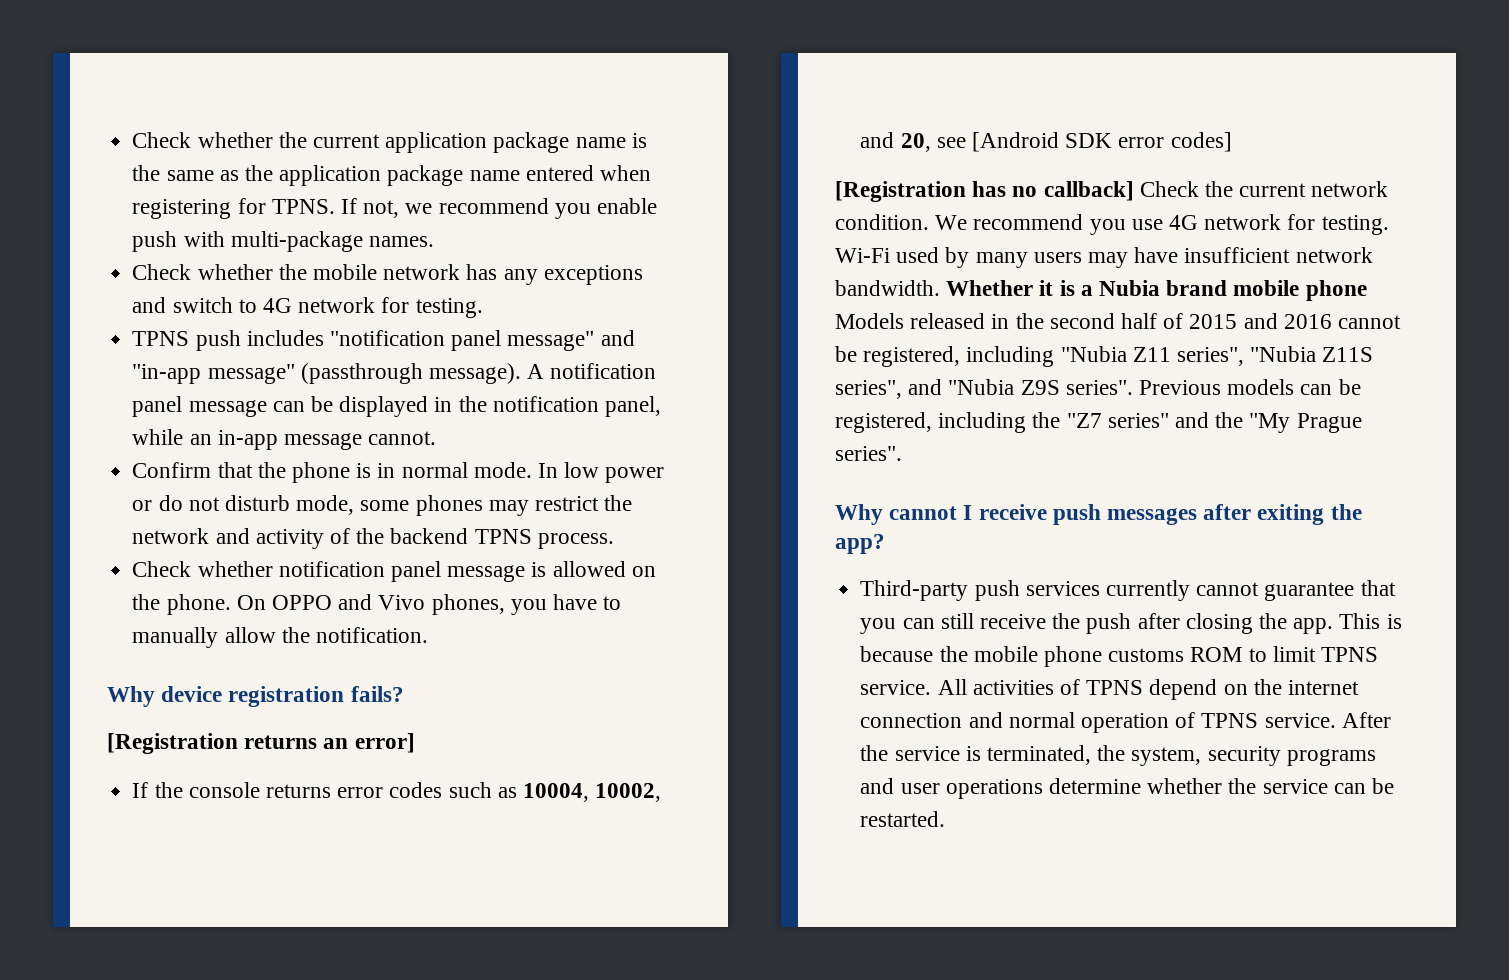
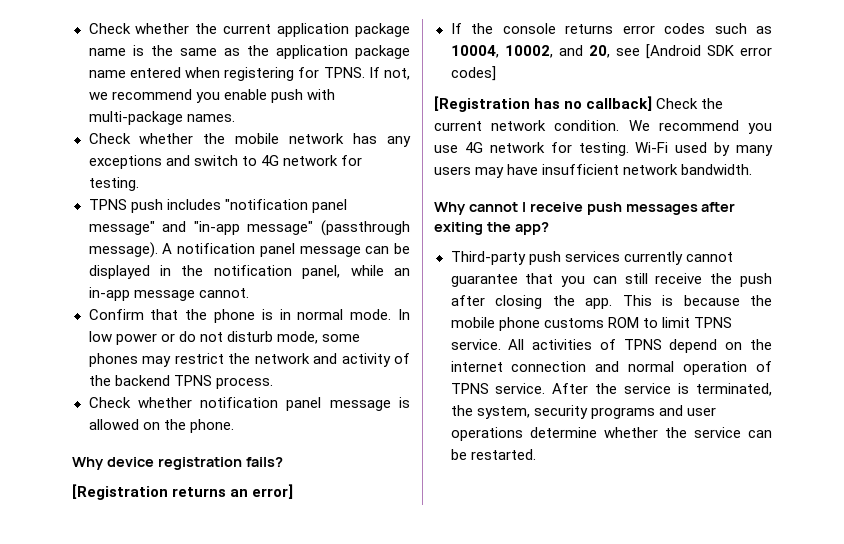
[236,594,622,615] [132,627,428,648] On OPPO and Vivo phones, you have to manually allow the notification. -> (234, 426) none
[946,280,1367,301] [835,313,1402,329] [835,346,1374,367] [835,379,1361,399] [835,412,1362,433] [835,446,902,461] Whether it is a Nubia brand mobile phone Models released in the second half of 2015 and 2016 cannot be registered, including "Nubia Z11 series", "Nubia Z11S series", and "Nubia Z9S series". Previous models can be registered, including the "Z7 series" and the "My Prague series". -> (753, 169) none

